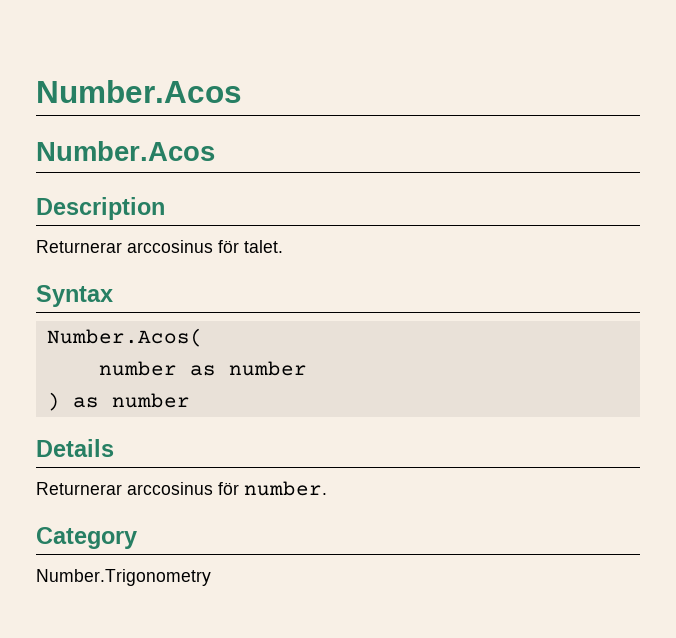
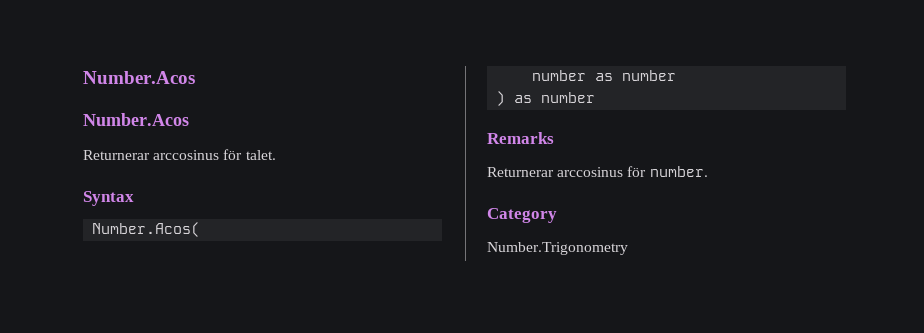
[36,197,165,220] // Description -> (189, 119) none
[36,439,114,457] Details -> [487,132,554,144] Remarks

